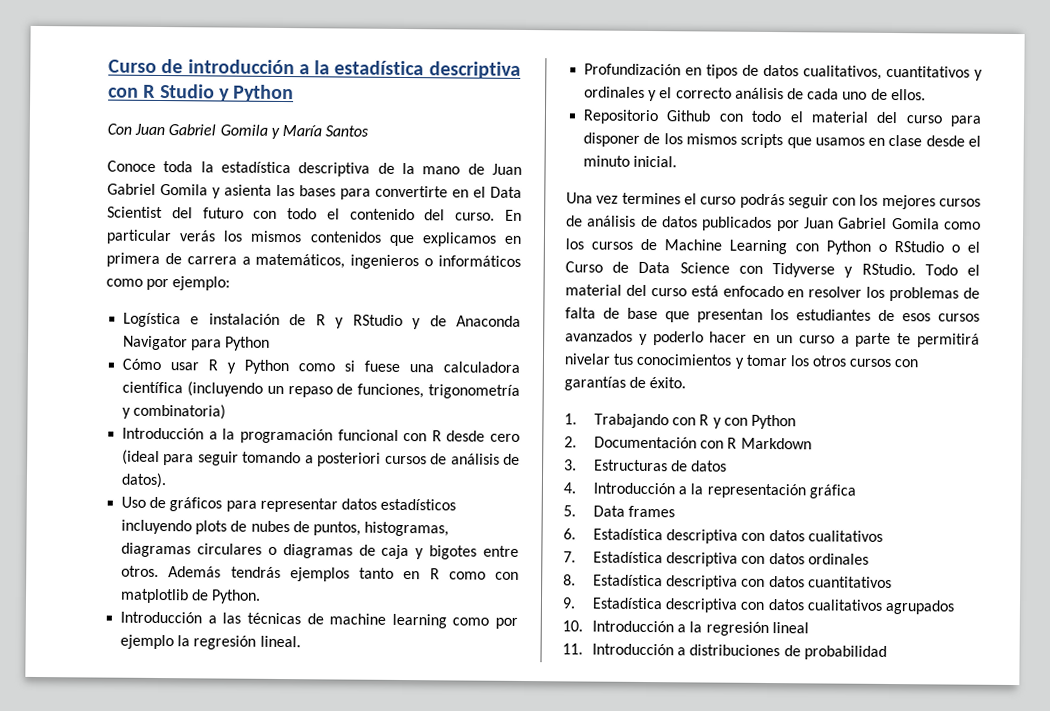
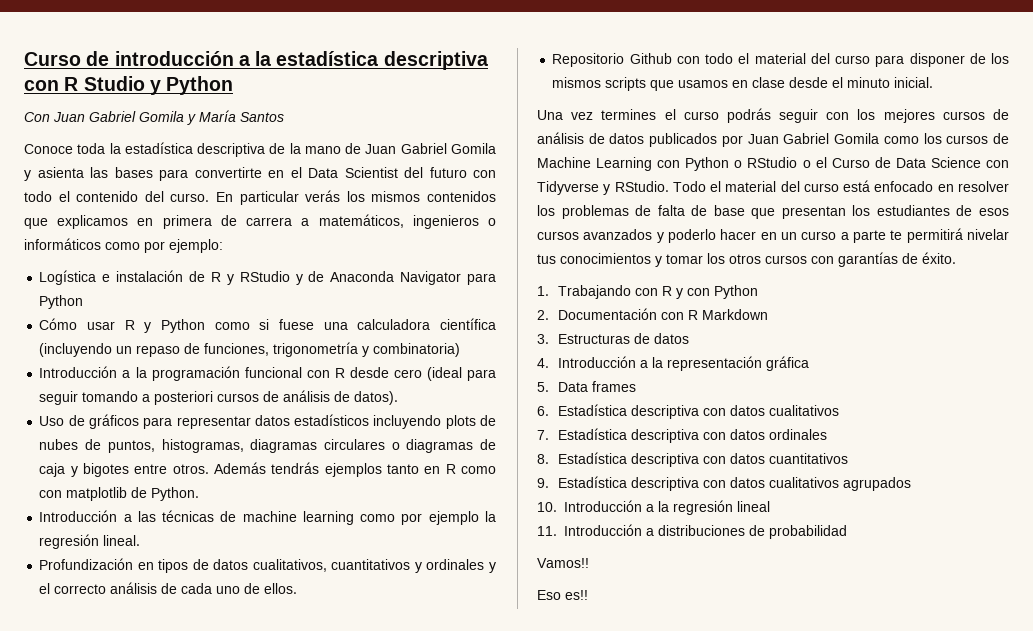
(887, 652) none -> [537,558,589,568] [537,590,588,600] // Vamos!! // Eso es!!

